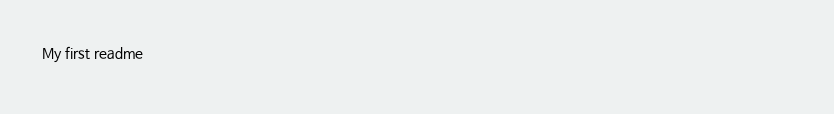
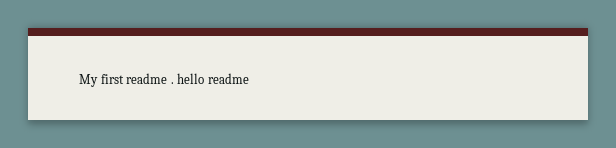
(143, 53) none -> [170,73,249,84] . hello readme

